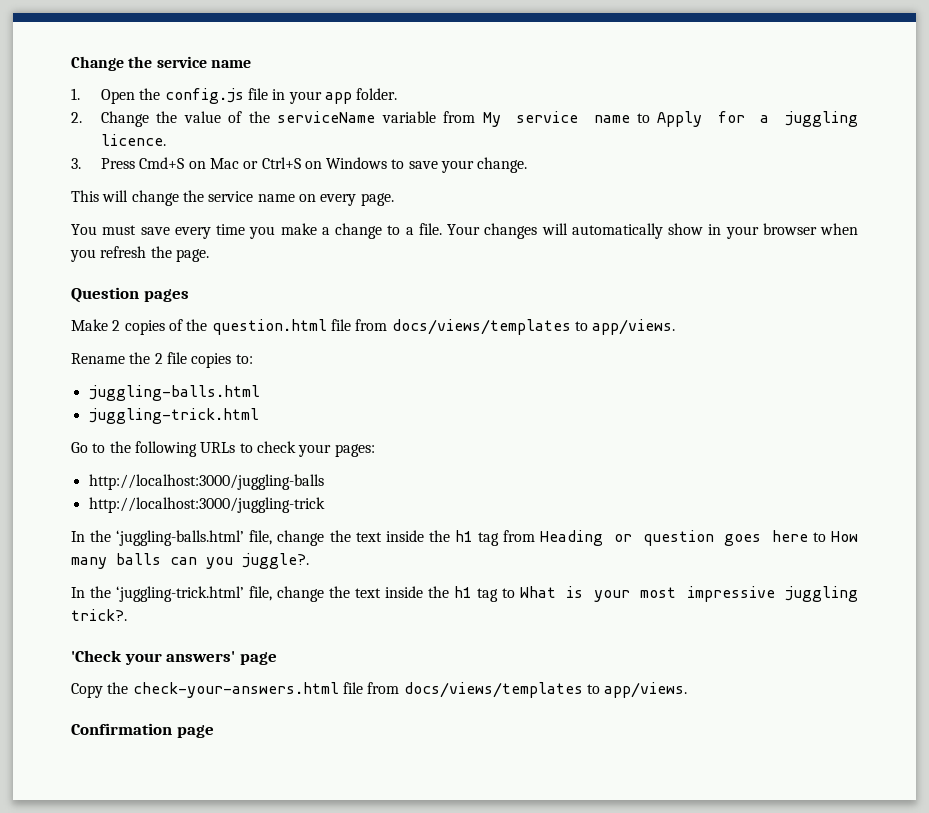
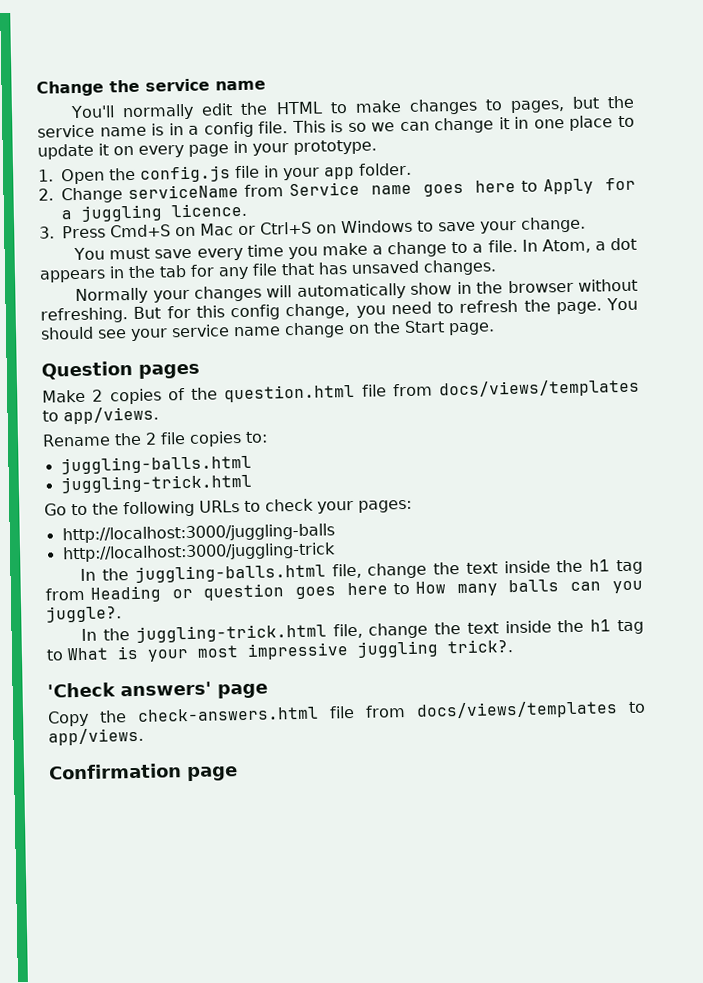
(251, 64) none -> [70,95,635,121] [37,115,635,138] [37,139,377,160] // You'll normally edit the HTML to make changes to pages, but the service name is in a config file. This is so we can change it in one place to update it on every page in your prototype.
[156,111,630,127] the value of the serviceName variable from My service name -> [128,179,516,200] serviceName from Service name goes here
[71,190,394,206] // This will change the service name on every page. -> (586, 224) none
[447,224,480,235] Your -> [521,237,637,254] [39,259,497,283] [75,287,190,305] In Atom, a dot appears in the tab for any file that has unsaved changes. // Normally your
[725,223,858,239] [70,246,172,262] your browser when you refresh the -> [476,278,638,294] [40,297,639,324] [40,320,445,342] the browser without refreshing. But for this config change, you need to refresh the page. You should see your service name change on the Start
[116,530,245,546] ‘juggling-balls.html’ -> [134,563,326,583] juggling-balls.html
[115,586,244,602] ‘juggling-trick.html’ -> [135,623,327,643] juggling-trick.html
[124,653,162,665] your -> (116, 690) none
[132,682,339,698] check-your-answers.html -> [137,706,319,722] check-answers.html

